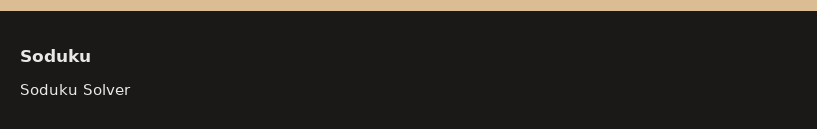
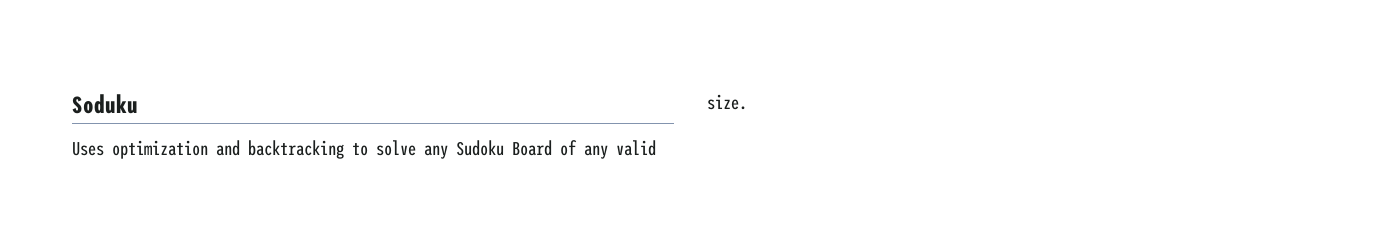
[20,84,131,95] Soduku Solver -> [72,140,656,159] [707,94,747,110] Uses optimization and backtracking to solve any Sudoku Board of any valid size.

